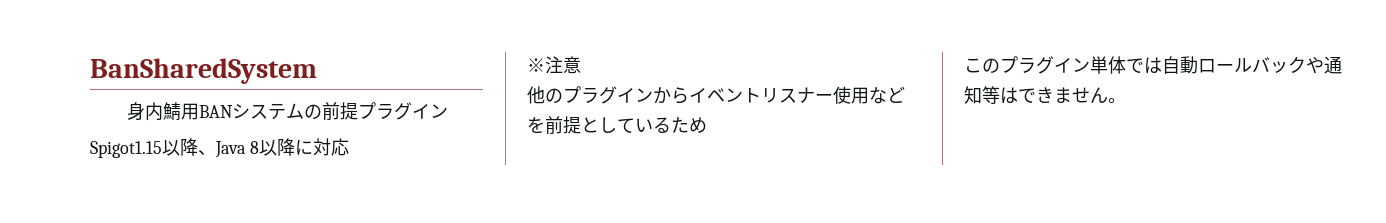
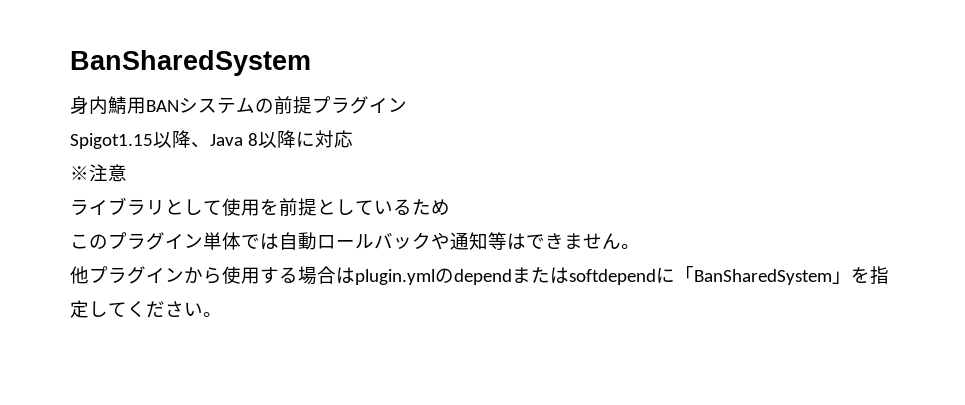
[527,86,905,104] 他のプラグインからイベントリスナー使用など -> [70,197,260,216] ライブラリとして使用
(1126, 100) none -> [70,266,889,285] [70,300,222,318] // 他プラグインから使用する場合はplugin.ymlのdependまたはsoftdependに「BanSharedSystem」を指定してください。

